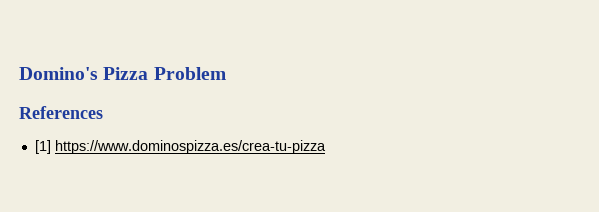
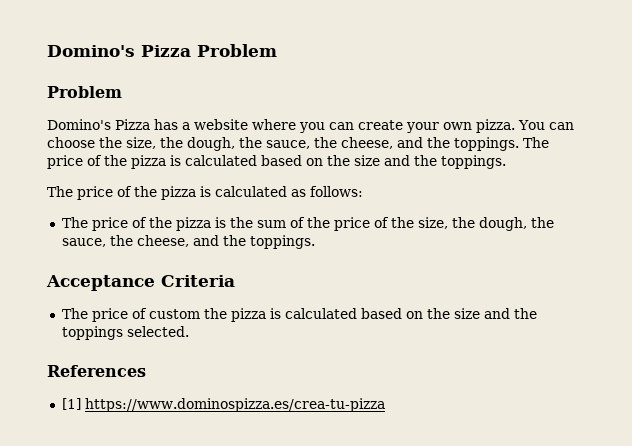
(226, 73) none -> [47,86,122,98] [47,119,574,133] [47,137,549,151] [47,155,506,169] [47,186,363,200] [61,217,554,231] [61,235,315,249] [46,275,235,291] [61,308,537,322] [61,326,189,340] // Problem // Domino's Pizza has a website where you can create your own pizza. You can choose the size, the dough, the sauce, the cheese, and the toppings. The price of the pizza is calculated based on the size and the toppings. // The price of the pizza is calculated as follows: // The price of the pizza is the sum of the price of the size, the dough, the sauce, the cheese, and the toppings. // Acceptance Criteria // The price of custom the pizza is calculated based on the size and the toppings selected.

